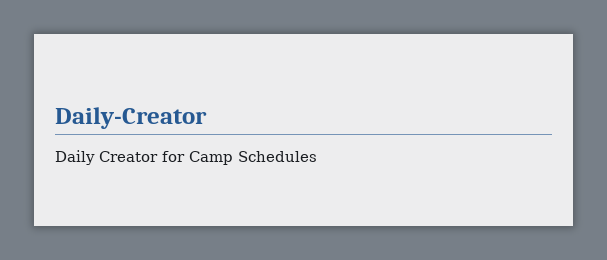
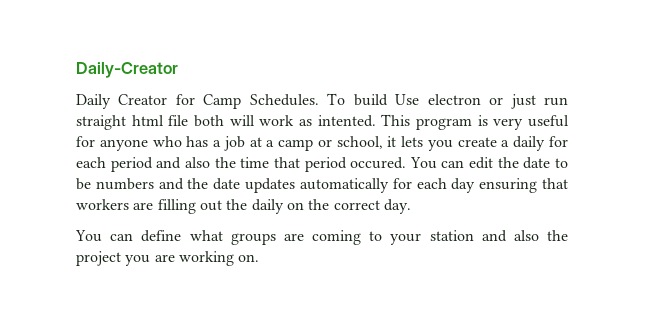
[238,151,317,162] Schedules -> [249,93,568,109] [76,114,569,130] [76,136,568,151] [76,157,569,172] [76,178,568,193] [76,199,411,214] [75,230,569,245] [76,251,260,266] Schedules. To build Use electron or just run straight html file both will work as intented. This program is very useful for anyone who has a job at a camp or school, it lets you create a daily for each period and also the time that period occured. You can edit the date to be numbers and the date updates automatically for each day ensuring that workers are filling out the daily on the correct day. // You can define what groups are coming to your station and also the project you are working on.

